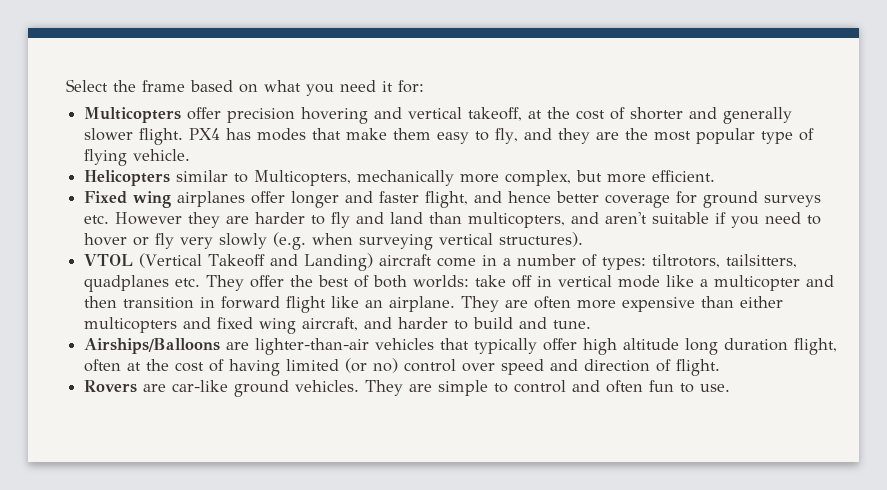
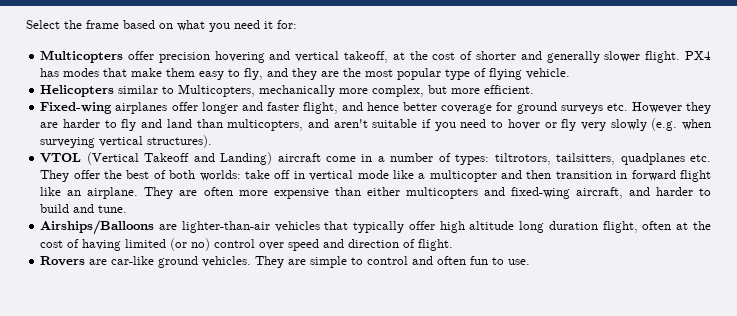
[84,191,172,208] Fixed wing -> [40,102,113,114] Fixed-wing
[217,317,297,334] fixed wing -> [510,187,570,199] fixed-wing

